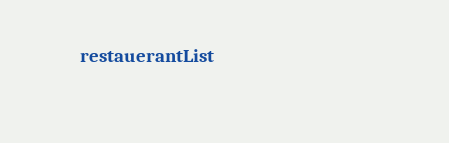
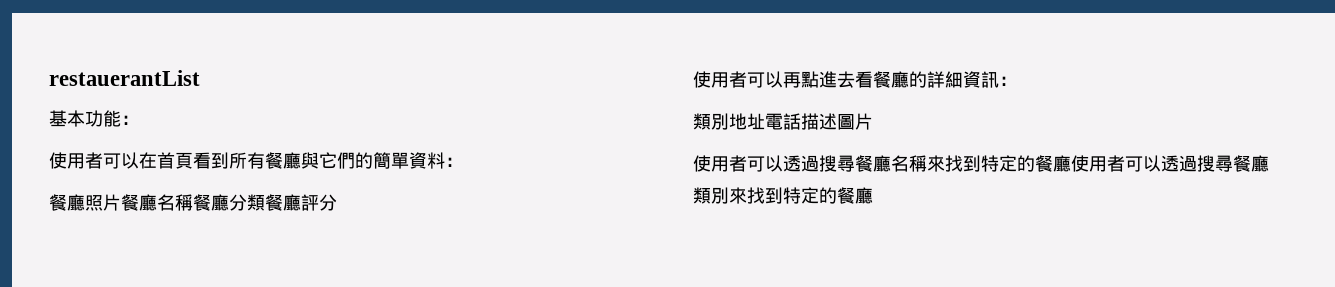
(214, 55) none -> [49,110,139,127] [49,152,463,169] [49,194,337,211] [693,71,1017,88] [693,113,873,130] [693,155,1269,172] [693,187,873,204] // 基本功能： // 使用者可以在首頁看到所有餐廳與它們的簡單資料： // 餐廳照片餐廳名稱餐廳分類餐廳評分 // 使用者可以再點進去看餐廳的詳細資訊： // 類別地址電話描述圖片 // 使用者可以透過搜尋餐廳名稱來找到特定的餐廳使用者可以透過搜尋餐廳類別來找到特定的餐廳

